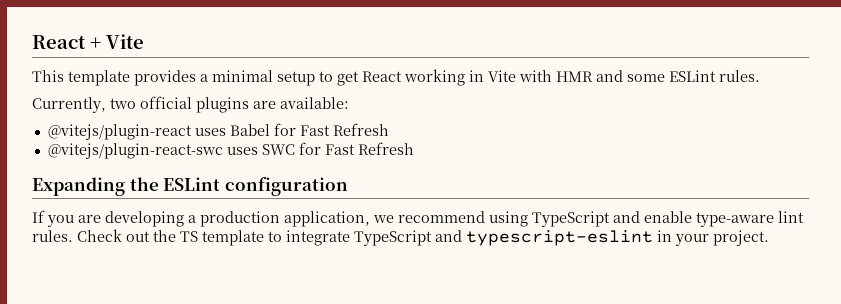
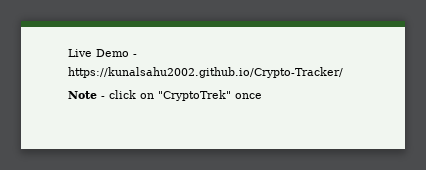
[32,34,144,49] [32,69,760,86] [32,96,349,113] [47,123,389,140] [47,142,414,159] [32,177,348,196] [32,210,804,227] [32,229,769,246] React + Vite // This template provides a minimal setup to get React working in Vite with HMR and some ESLint rules. // Currently, two official plugins are available: // @vitejs/plugin-react uses Babel for Fast Refresh // @vitejs/plugin-react-swc uses SWC for Fast Refresh // Expanding the ESLint configuration // If you are developing a production application, we recommend using TypeScript and enable type-aware lint rules. Check out the TS template to integrate TypeScript and typescript-eslint in your project. -> [68,49,137,57] [68,67,343,78] [68,90,262,101] Live Demo - https://kunalsahu2002.github.io/Crypto-Tracker/ // Note - click on "CryptoTrek" once

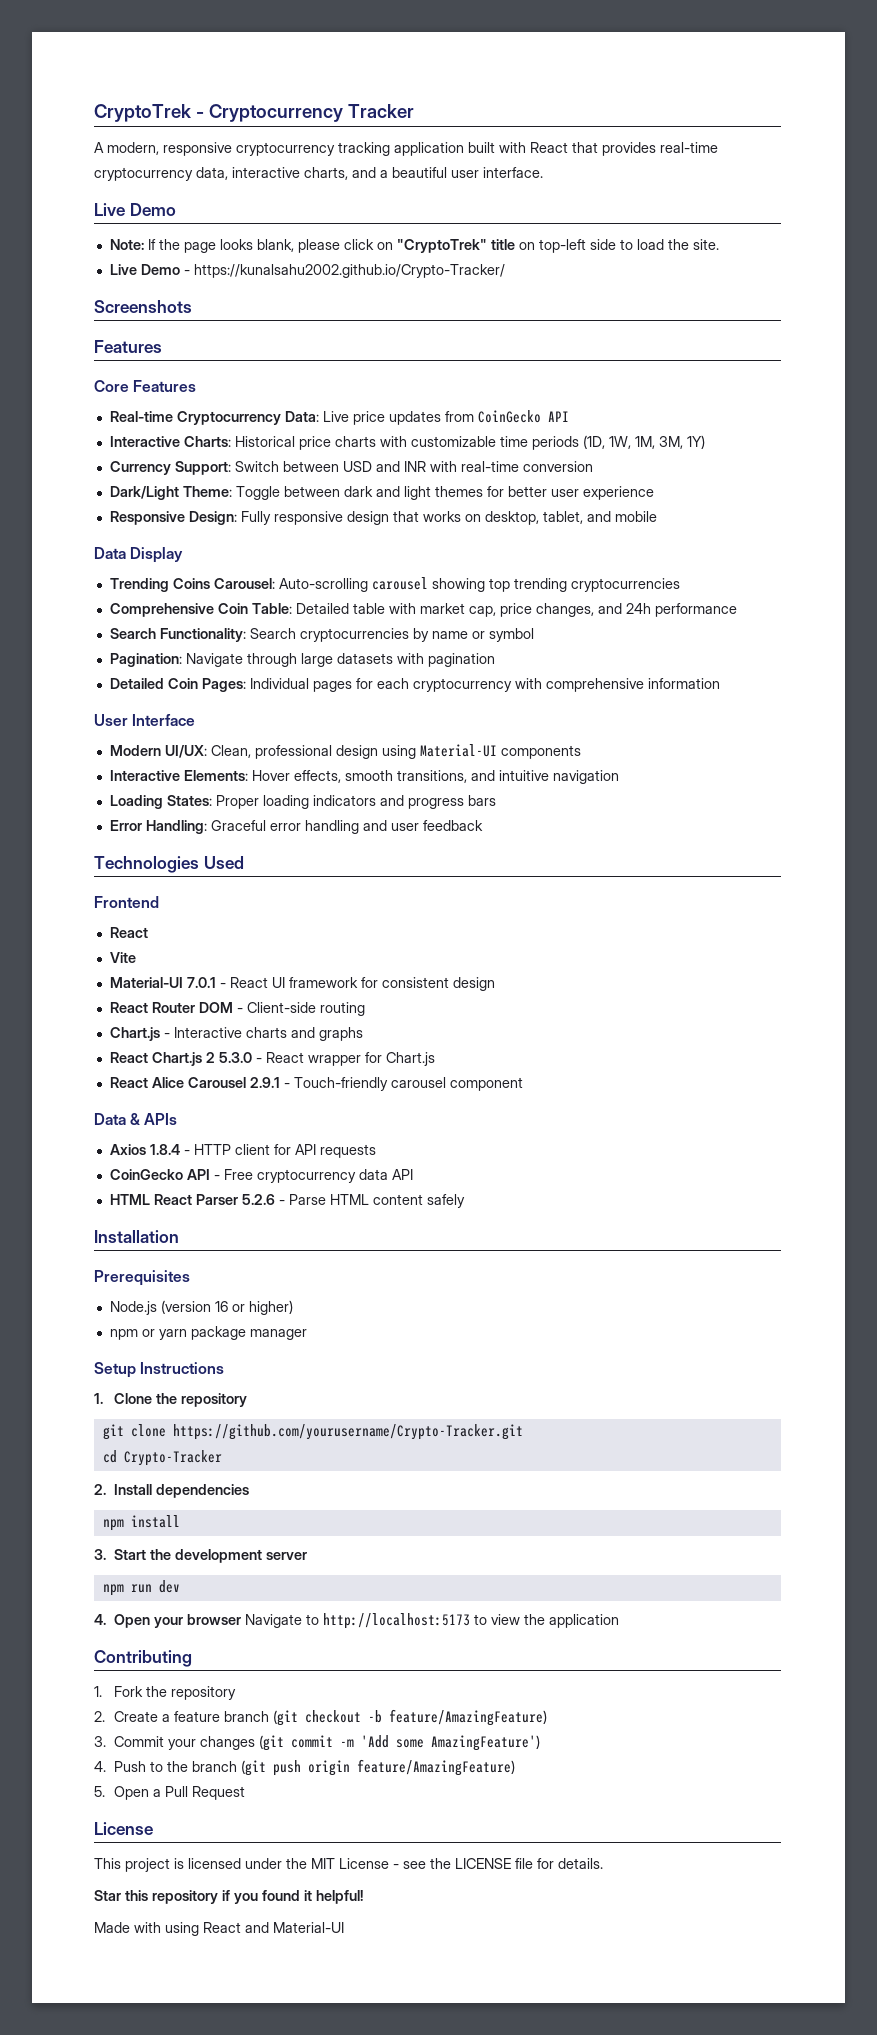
[68,49,137,57] [68,67,343,78] [68,90,262,101] Live Demo - https://kunalsahu2002.github.io/Crypto-Tracker/ // Note - click on "CryptoTrek" once -> [94,104,414,122] [94,142,718,156] [94,167,543,181] [94,203,176,216] [109,239,719,253] [109,264,505,278] [94,300,192,313] [94,340,162,353] [94,380,197,392] [109,410,569,425] [109,435,705,450] [109,461,593,475] [109,486,654,500] [109,511,657,525] [94,547,184,563] [109,577,680,592] [109,603,737,617] [109,628,534,642] [109,653,495,667] [109,678,720,692] [94,714,196,726] [109,744,581,759] [109,770,619,784] [109,795,496,809] [109,820,483,834] [94,856,244,873] [94,896,159,908] [109,927,148,938] [109,952,136,963] [109,977,495,991] [109,1002,365,1016] [109,1027,363,1041] [109,1052,435,1066] [109,1077,523,1091] [94,1113,178,1125] [109,1144,376,1158] [109,1169,413,1183] [109,1194,465,1208] [94,1230,179,1243] [94,1270,190,1286] [109,1300,293,1315] [109,1326,307,1340] [94,1362,225,1378] [94,1393,247,1407] [102,1424,523,1440] [102,1450,222,1466] [94,1484,249,1498] [102,1515,180,1531] [94,1549,307,1563] [102,1580,180,1596] [94,1613,619,1629] [94,1650,192,1667] [94,1686,236,1700] [94,1709,547,1726] [94,1735,540,1751] [94,1759,515,1776] [94,1786,245,1800] [94,1822,153,1835] [94,1858,603,1872] [94,1890,363,1904] [94,1922,344,1936] CryptoTrek - Cryptocurrency Tracker // A modern, responsive cryptocurrency tracking application built with React that provides real-time cryptocurrency data, interactive charts, and a beautiful user interface. // Live Demo // Note: If the page looks blank, please click on "CryptoTrek" title on top-left side to load the site. // Live Demo - https://kunalsahu2002.github.io/Crypto-Tracker/ // Screenshots // Features // Core Features // Real-time Cryptocurrency Data: Live price updates from CoinGecko API // Interactive Charts: Historical price charts with customizable time periods (1D, 1W, 1M, 3M, 1Y) // Currency Support: Switch between USD and INR with real-time conversion // Dark/Light Theme: Toggle between dark and light themes for better user experience // Responsive Design: Fully responsive design that works on desktop, tablet, and mobile // Data Display // Trending Coins Carousel: Auto-scrolling carousel showing top trending cryptocurrencies // Comprehensive Coin Table: Detailed table with market cap, price changes, and 24h performance // Search Functionality: Search cryptocurrencies by name or symbol // Pagination: Navigate through large datasets with pagination // Detailed Coin Pages: Individual pages for each cryptocurrency with comprehensive information // User Interface // Modern UI/UX: Clean, professional design using Material-UI components // Interactive Elements: Hover effects, smooth transitions, and intuitive navigation // Loading States: Proper loading indicators and progress bars // Error Handling: Graceful error handling and user feedback // Technologies Used // Frontend // React // Vite // Material-UI 7.0.1 - React UI framework for consistent design // React Router DOM - Client-side routing // Chart.js - Interactive charts and graphs // React Chart.js 2 5.3.0 - React wrapper for Chart.js // React Alice Carousel 2.9.1 - Touch-friendly carousel component // Data & APIs // Axios 1.8.4 - HTTP client for API requests // CoinGecko API - Free cryptocurrency data API // HTML React Parser 5.2.6 - Parse HTML content safely // Installation // Prerequisites // Node.js (version 16 or higher) // npm or yarn package manager // Setup Instructions // 1. Clone the repository // git clone https://github.com/yourusername/Crypto-Tracker.git // cd Crypto-Tracker // 2. Install dependencies // npm install // 3. Start the development server // npm run dev // 4. Open your browser Navigate to http://localhost:5173 to view the application // Contributing // 1. Fork the repository // 2. Create a feature branch (git checkout -b feature/AmazingFeature) // 3. Commit your changes (git commit -m 'Add some AmazingFeature') // 4. Push to the branch (git push origin feature/AmazingFeature) // 5. Open a Pull Request // License // This project is licensed under the MIT License - see the LICENSE file for details. // Star this repository if you found it helpful! // Made with using React and Material-UI

